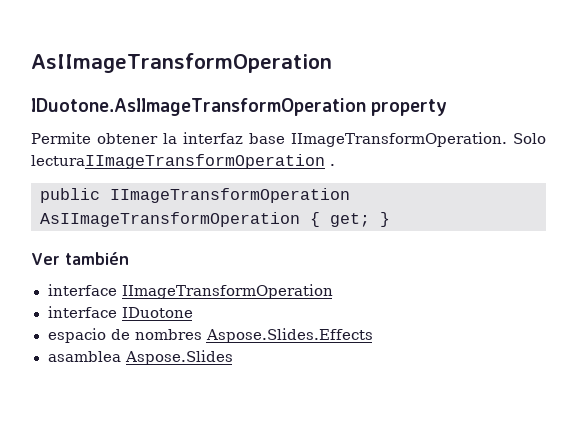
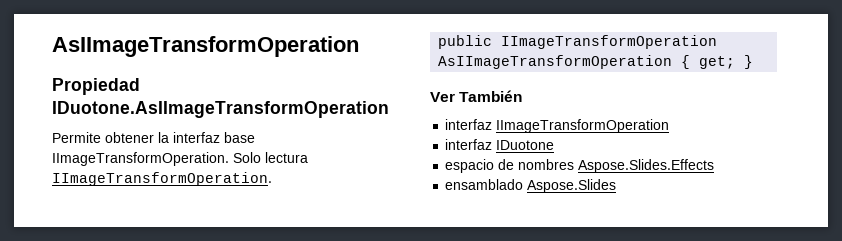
(332, 63) none -> [52,78,140,95] Propiedad
[371,99,448,116] property -> (389, 109) none
[31,154,335,169] lecturaIImageTransformOperation . -> [265,152,308,163] [52,172,272,186] lectura IImageTransformOperation.
[64,252,129,265] [47,284,117,296] también // interface -> [459,90,523,102] [445,119,493,130] También // interfaz
[47,306,117,318] interface -> [445,139,493,150] interfaz
[47,351,121,362] asamblea -> [445,179,524,190] ensamblado

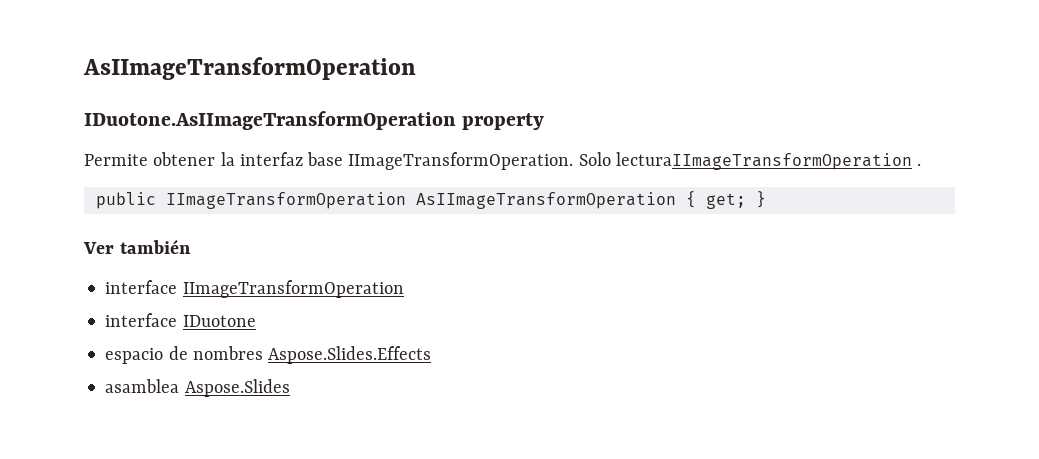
[52,78,140,95] Propiedad -> (416, 68) none
(389, 109) none -> [462,113,545,130] property
[265,152,308,163] [52,172,272,186] lectura IImageTransformOperation. -> [615,152,922,170] lecturaIImageTransformOperation .
[459,90,523,102] [445,119,493,130] También // interfaz -> [119,239,191,254] [105,280,178,294] también // interface
[445,139,493,150] interfaz -> [105,313,178,327] interface
[445,179,524,190] ensamblado -> [105,379,180,393] asamblea

